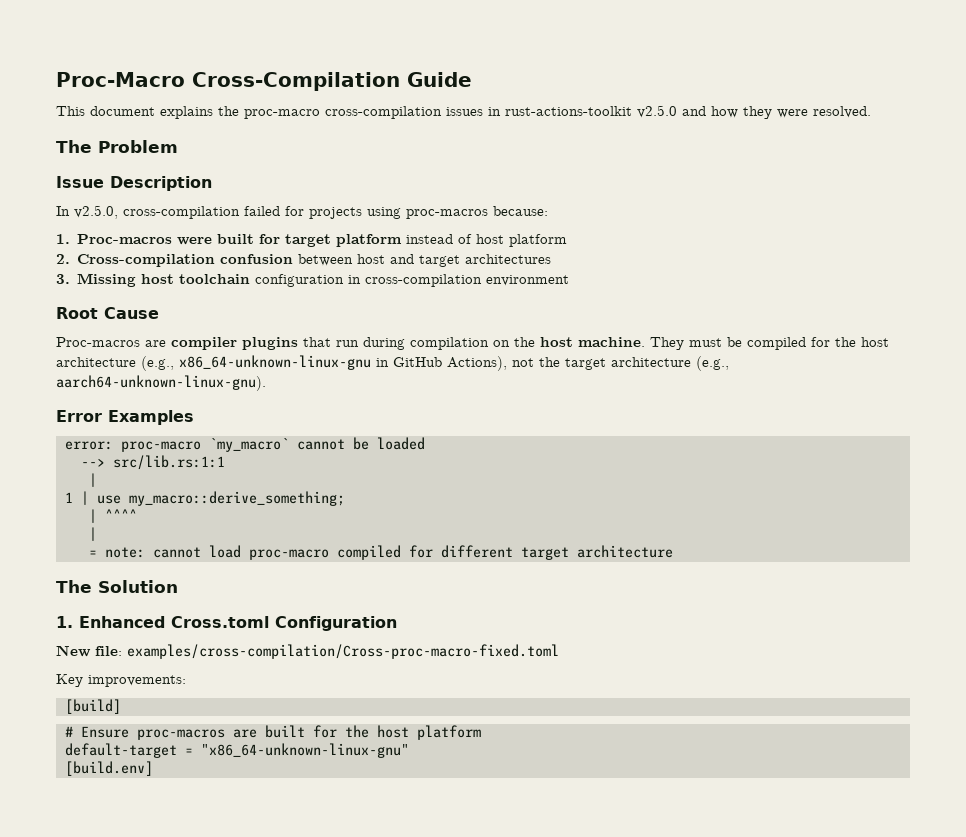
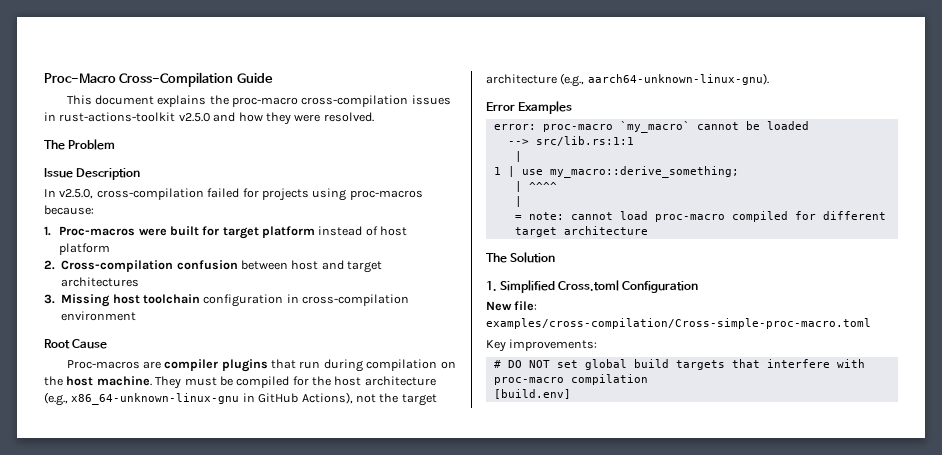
[79,616,165,628] Enhanced -> [500,280,556,293] Simplified
[127,644,559,659] examples/cross-compilation/Cross-proc-macro-fixed.toml -> [486,318,871,329] examples/cross-compilation/Cross-simple-proc-macro.toml
[64,699,121,714] // [build] -> (598, 345) none
[80,725,481,740] [64,743,409,758] Ensure proc-macros are built for the host platform // default-target = "x86_64-unknown-linux-gnu" -> [507,359,865,370] [493,374,648,385] DO NOT set global build targets that interfere with proc-macro compilation

